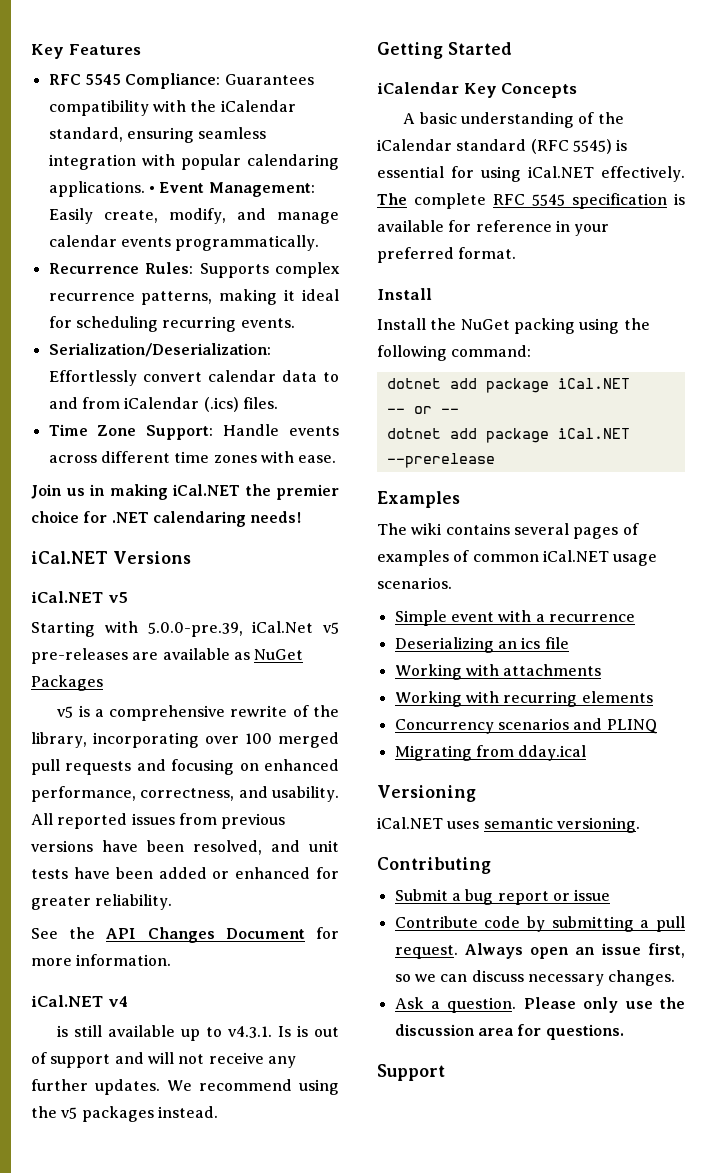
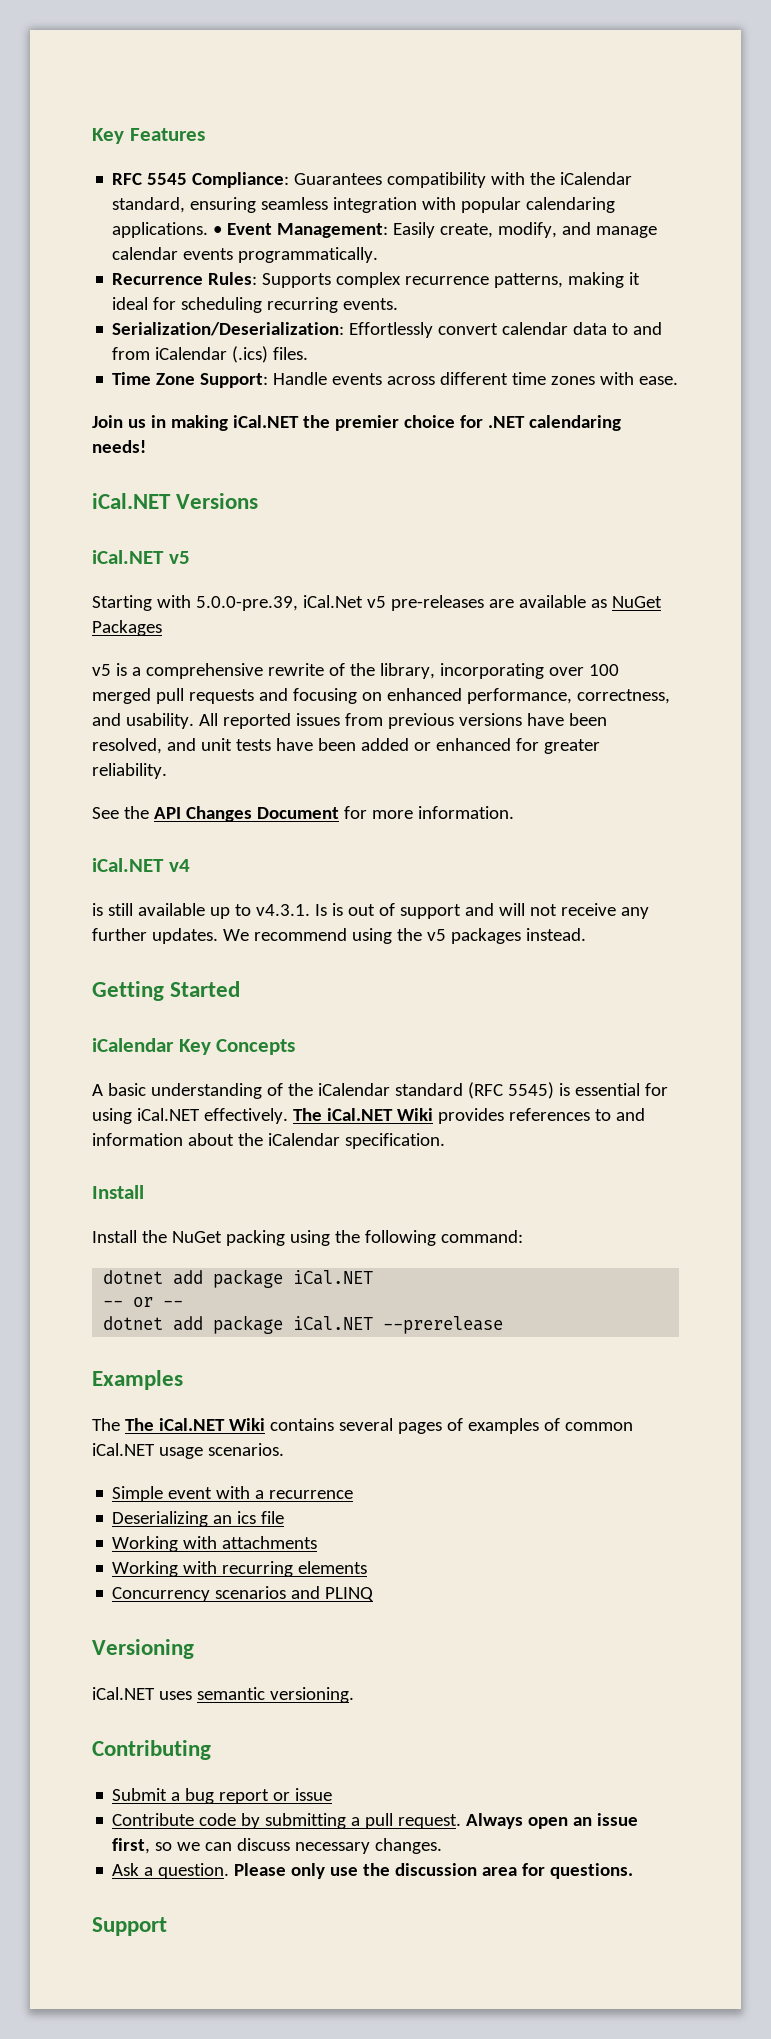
[414,193,685,209] [377,220,610,236] [377,247,517,263] complete RFC 5545 specification is available for reference in your preferred format. -> [326,1108,645,1124] [92,1133,445,1149] iCal.NET Wiki provides references to and information about the iCalendar specification.
[411,523,443,535] wiki -> [124,1418,265,1431] The iCal.NET Wiki
[394,745,587,761] // Migrating from dday.ical -> (375, 1594) none

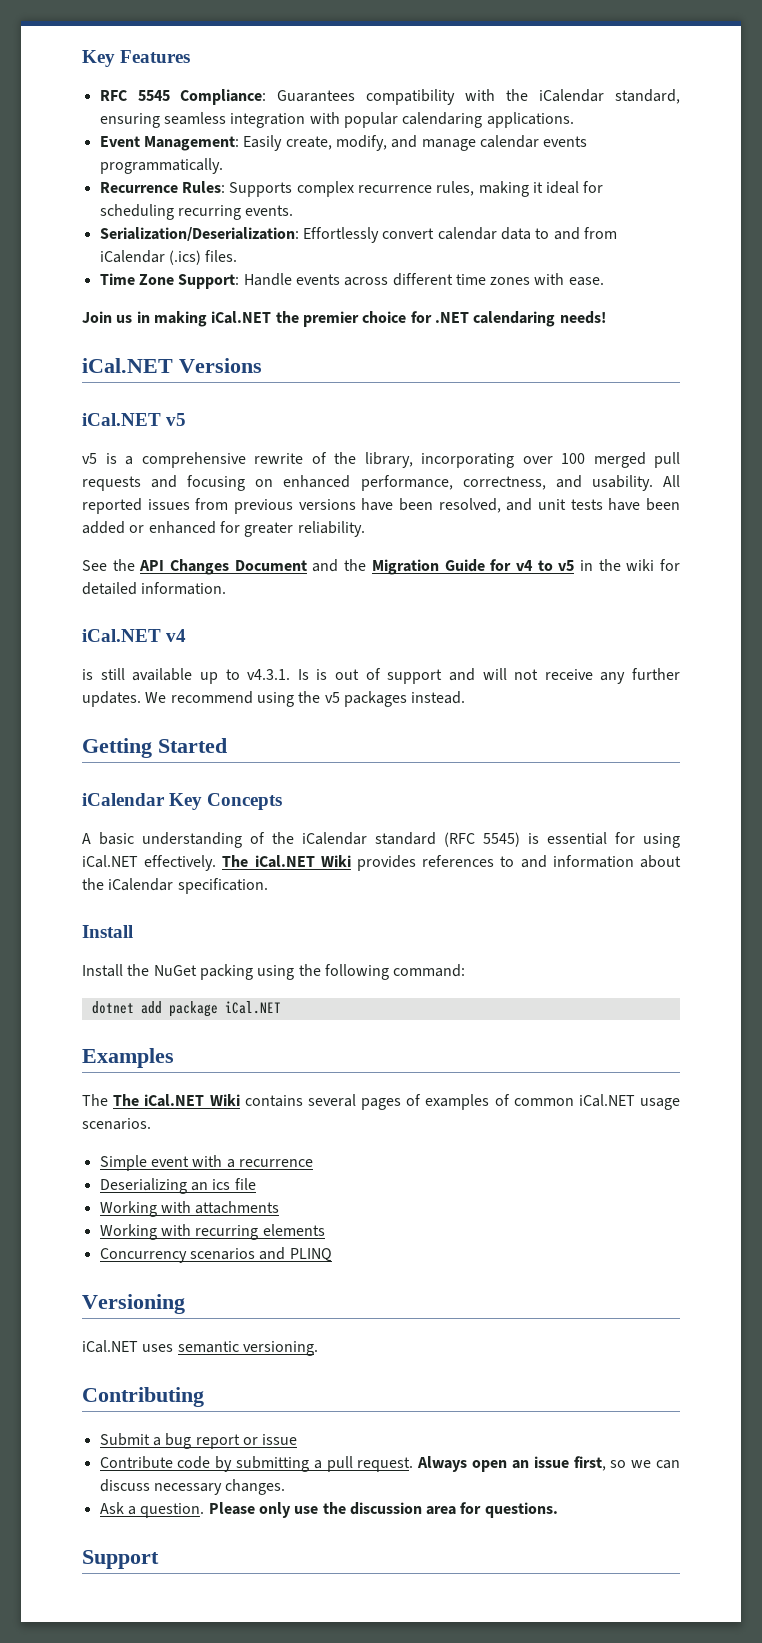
[213,226,223,235] • -> (574, 120) //
[494,273,564,288] patterns, -> [436,181,475,196] rules,
[92,595,662,611] [92,620,162,636] // Starting with 5.0.0-pre.39, iCal.Net v5 pre-releases are available as NuGet Packages -> (187, 419) none
[343,806,413,819] for more -> [312,559,680,575] [82,582,137,595] and the Migration Guide for v4 to v5 in the wiki for detailed
[103,1297,184,1307] [103,1315,504,1334] // -- or -- // dotnet add package iCal.NET --prerelease -> (281, 1007) none

